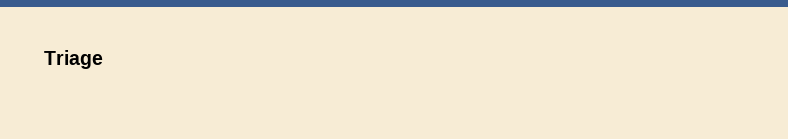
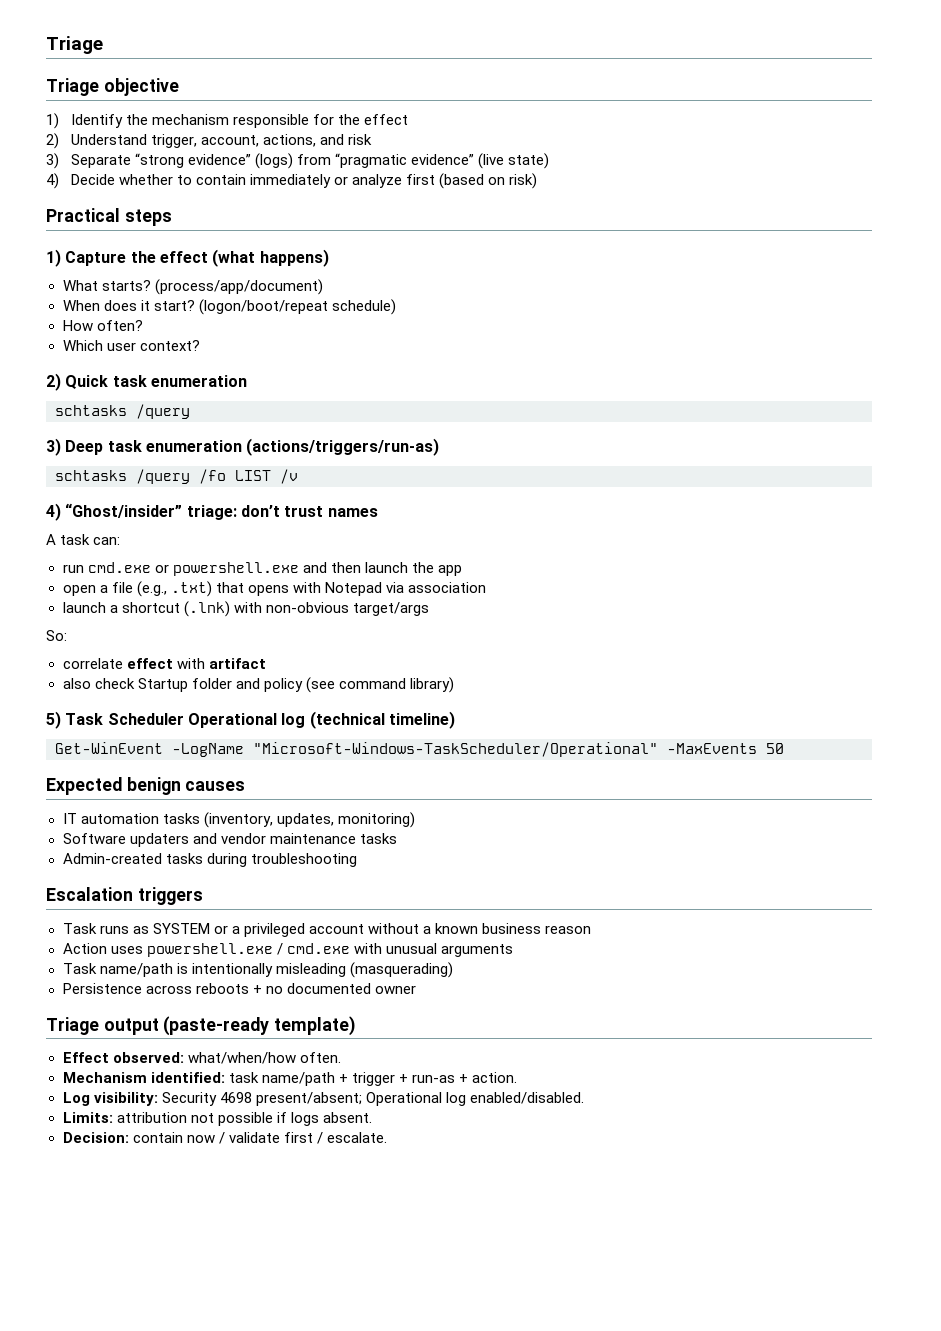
[44,50,103,69] Triage -> [46,36,103,54] [46,78,179,96] [46,113,408,129] [46,133,372,149] [46,153,550,169] [46,173,538,189] [46,208,172,226] [46,249,329,267] [62,279,323,295] [62,299,396,315] [62,320,143,331] [62,340,200,351] [46,373,247,391] [55,404,190,419] [46,438,440,456] [55,469,298,484] [46,503,378,521] [46,534,121,545] [62,562,462,576] [62,581,487,597] [62,601,429,617] [46,630,67,641] [62,658,266,669] [62,677,454,693] [46,711,455,729] [55,742,784,757] [46,777,246,795] [62,812,415,828] [62,833,397,847] [62,853,357,867] [46,887,203,905] [62,923,592,937] [62,943,513,957] [62,962,453,978] [62,983,416,994] [46,1016,356,1036] [62,1052,341,1064] [62,1072,517,1086] [62,1092,584,1106] [62,1112,372,1126] [62,1132,387,1144] Triage // Triage objective // 1) Identify the mechanism responsible for the effect // 2) Understand trigger, account, actions, and risk // 3) Separate “strong evidence” (logs) from “pragmatic evidence” (live state) // 4) Decide whether to contain immediately or analyze first (based on risk) // Practical steps // 1) Capture the effect (what happens) // What starts? (process/app/document) // When does it start? (logon/boot/repeat schedule) // How often? // Which user context? // 2) Quick task enumeration // schtasks /query // 3) Deep task enumeration (actions/triggers/run-as) // schtasks /query /fo LIST /v // 4) “Ghost/insider” triage: don’t trust names // A task can: // run cmd.exe or powershell.exe and then launch the app // open a file (e.g., .txt) that opens with Notepad via association // launch a shortcut (.lnk) with non-obvious target/args // So: // correlate effect with artifact // also check Startup folder and policy (see command library) // 5) Task Scheduler Operational log (technical timeline) // Get-WinEvent -LogName "Microsoft-Windows-TaskScheduler/Operational" -MaxEvents 50 // Expected benign causes // IT automation tasks (inventory, updates, monitoring) // Software updaters and vendor maintenance tasks // Admin-created tasks during troubleshooting // Escalation triggers // Task runs as SYSTEM or a privileged account without a known business reason // Action uses powershell.exe / cmd.exe with unusual arguments // Task name/path is intentionally misleading (masquerading) // Persistence across reboots + no documented owner // Triage output (paste-ready template) // Effect observed: what/when/how often. // Mechanism identified: task name/path + trigger + run-as + action. // Log visibility: Security 4698 present/absent; Operational log enabled/disabled. // Limits: attribution not possible if logs absent. // Decision: contain now / validate first / escalate.

